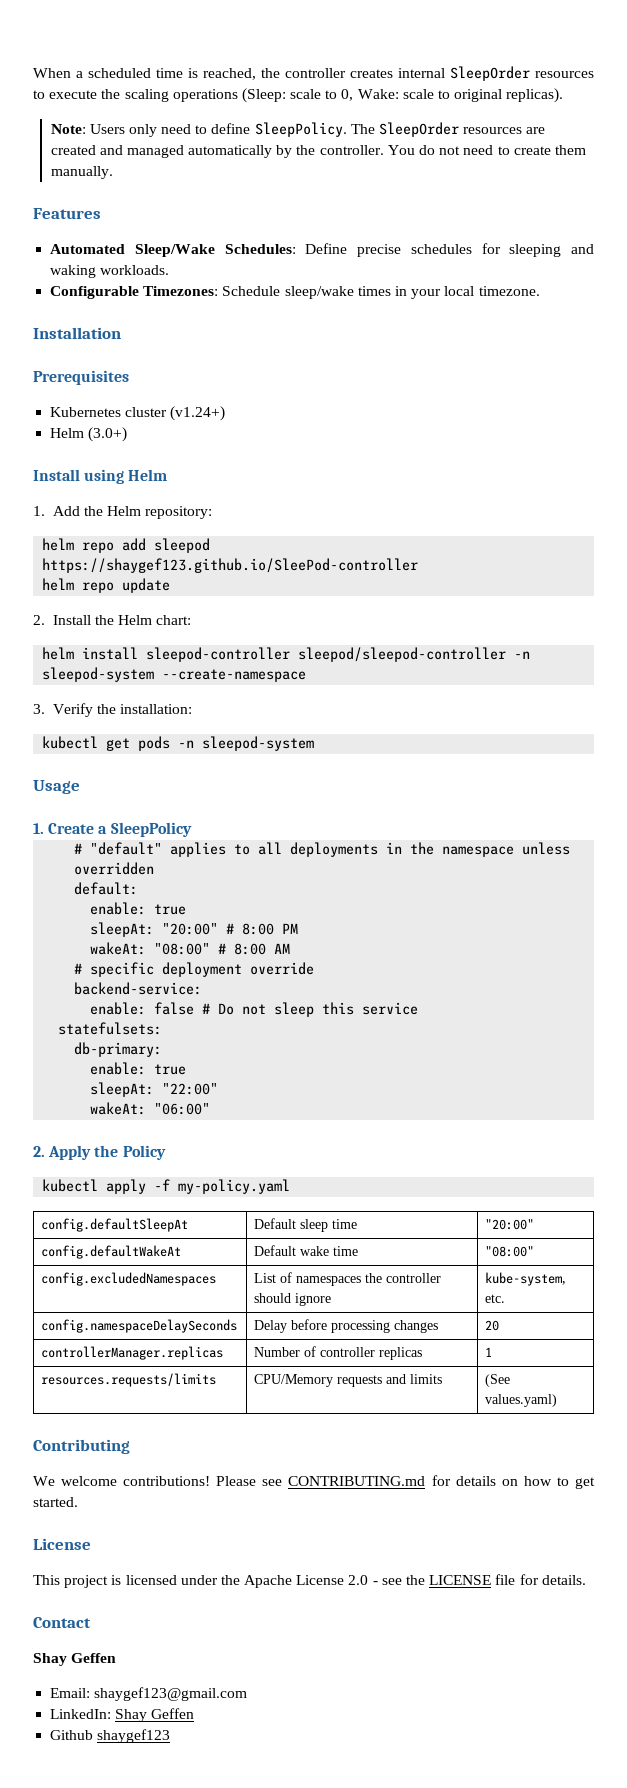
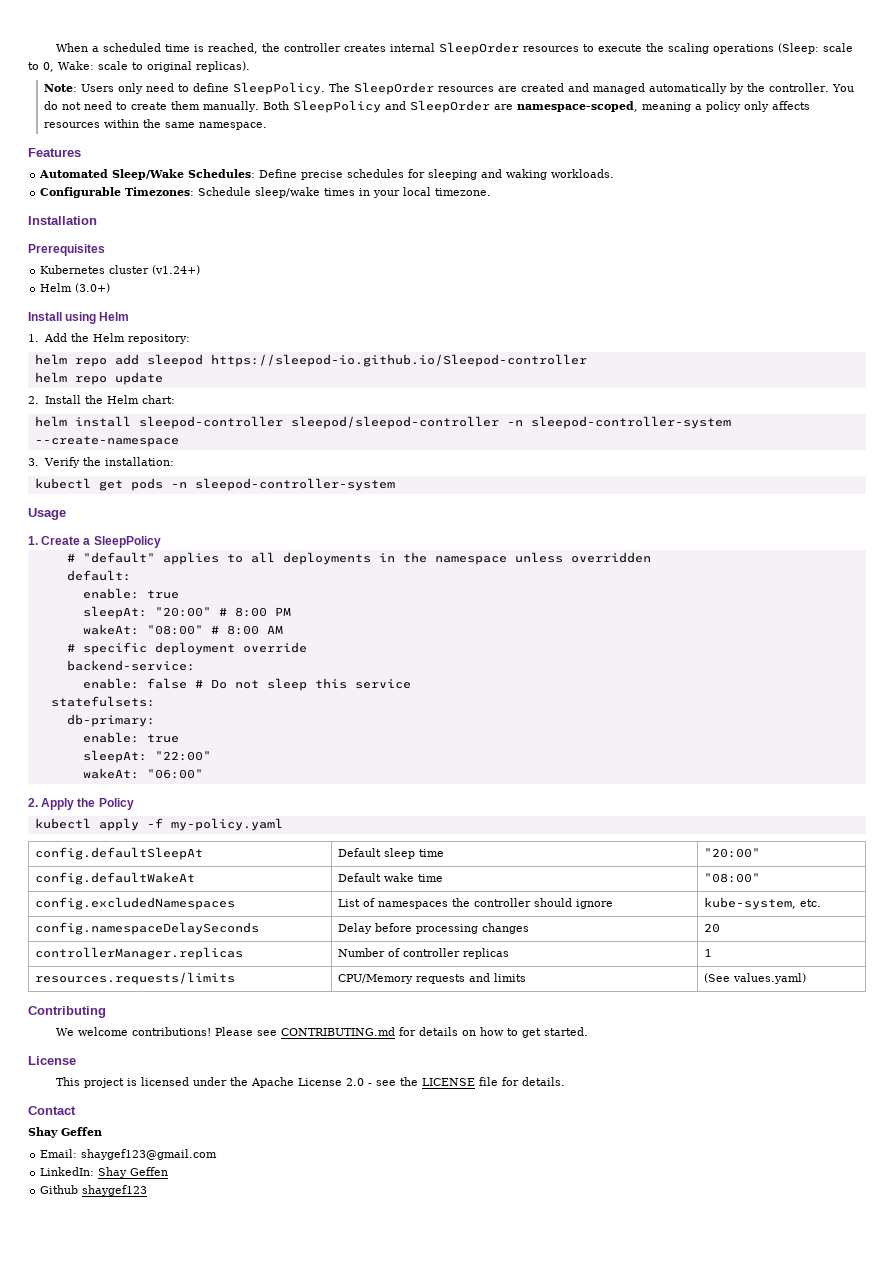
(113, 172) none -> [262,100,810,113] [43,119,267,130] Both SleepPolicy and SleepOrder are namespace-scoped, meaning a policy only affects resources within the same namespace.
[42,558,419,573] https://shaygef123.github.io/SleePod-controller -> [210,354,587,367] https://sleepod-io.github.io/Sleepod-controller
[42,667,155,682] sleepod-system -> [530,416,731,429] sleepod-controller-system
[202,736,315,751] sleepod-system -> [194,478,395,491] sleepod-controller-system

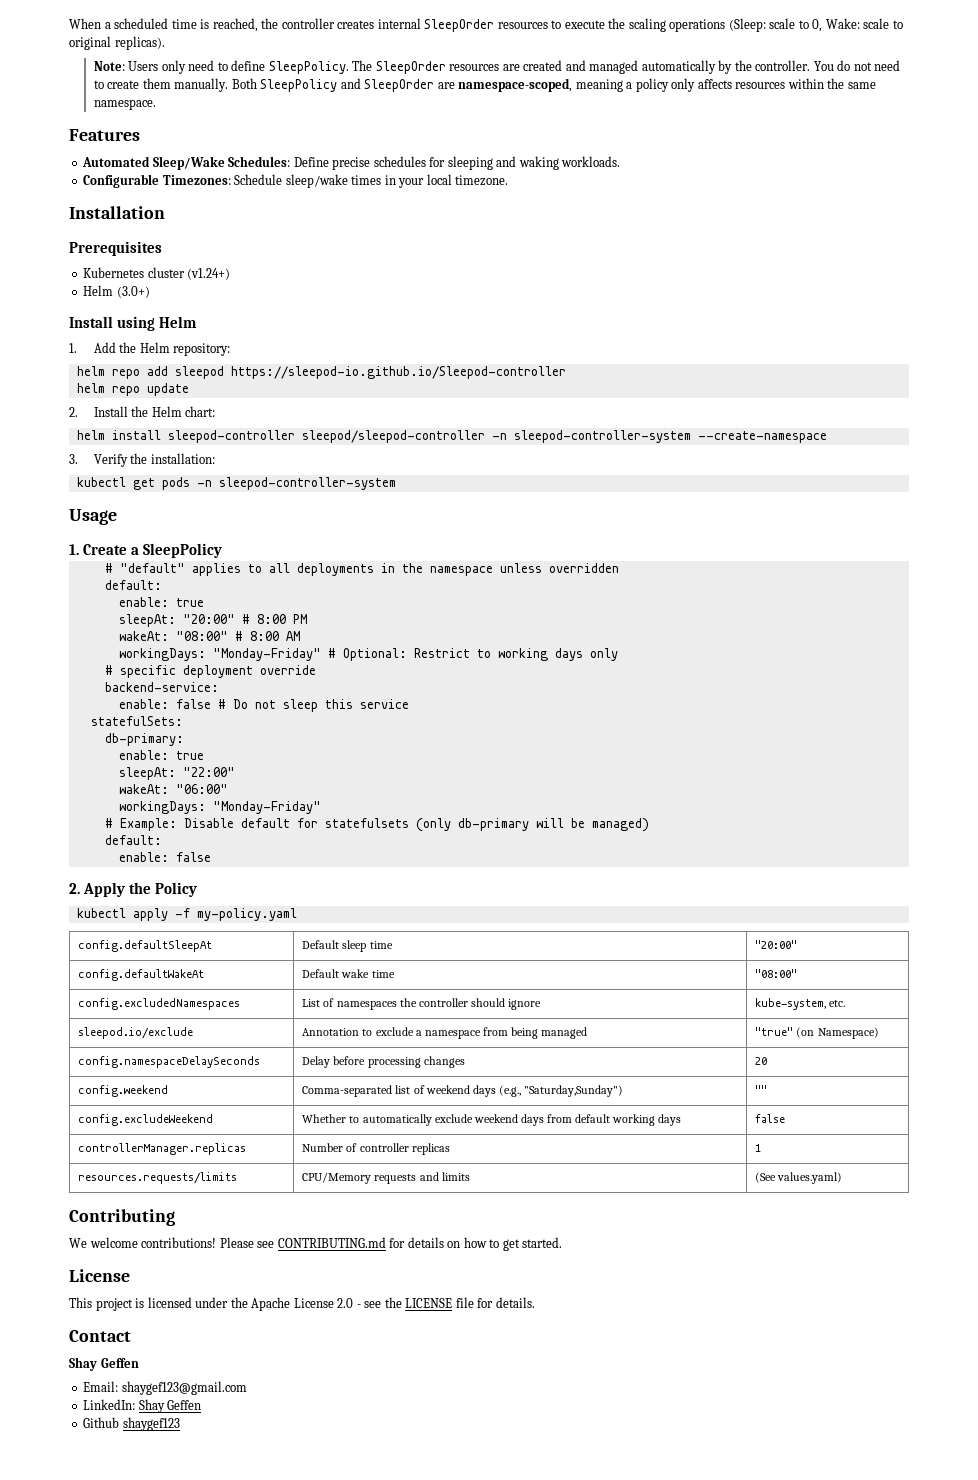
(283, 629) none -> [118,648,618,661] // workingDays: "Monday-Friday" # Optional: Restrict to working days only
[50,696,155,707] statefulsets: -> [90,716,183,726] statefulSets:
(203, 774) none -> [118,801,321,814] [104,818,649,832] [104,835,162,845] [118,852,211,862] // workingDays: "Monday-Friday" // # Example: Disable default for statefulsets (only db-primary will be managed) // default: // enable: false
(821, 903) none -> [78,1027,194,1039] [302,1027,588,1039] [755,1027,879,1039] // sleepod.io/exclude | Annotation to exclude a namespace from being managed | "true" (on Namespace)
(720, 928) none -> [78,1085,169,1097] [302,1085,623,1097] [755,1085,768,1094] [78,1114,214,1126] [302,1114,682,1126] [755,1114,786,1123] // config.weekend | Comma-separated list of weekend days (e.g., "Saturday,Sunday") | "" // config.excludeWeekend | Whether to automatically exclude weekend days from default working days | false

